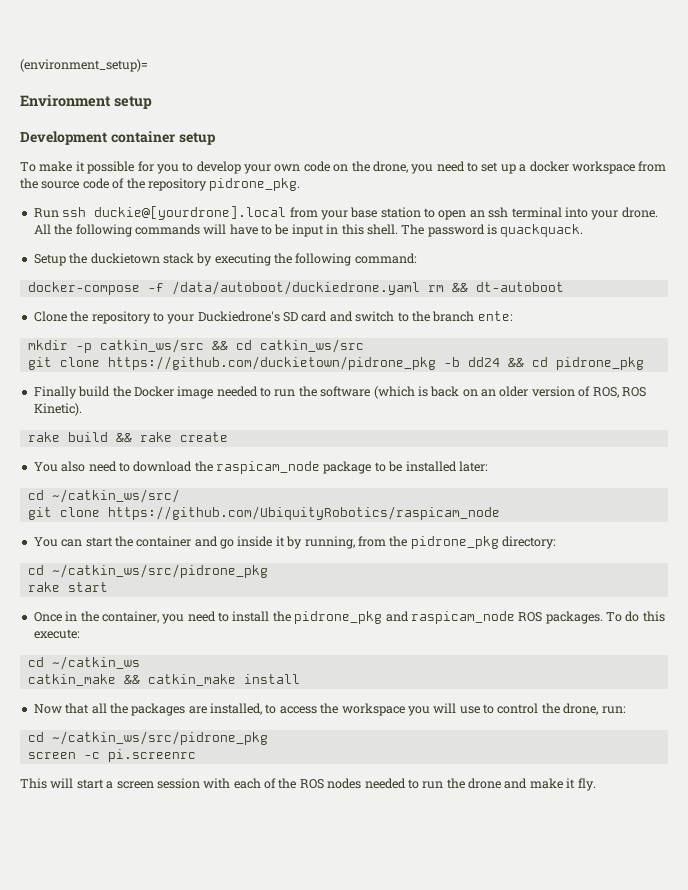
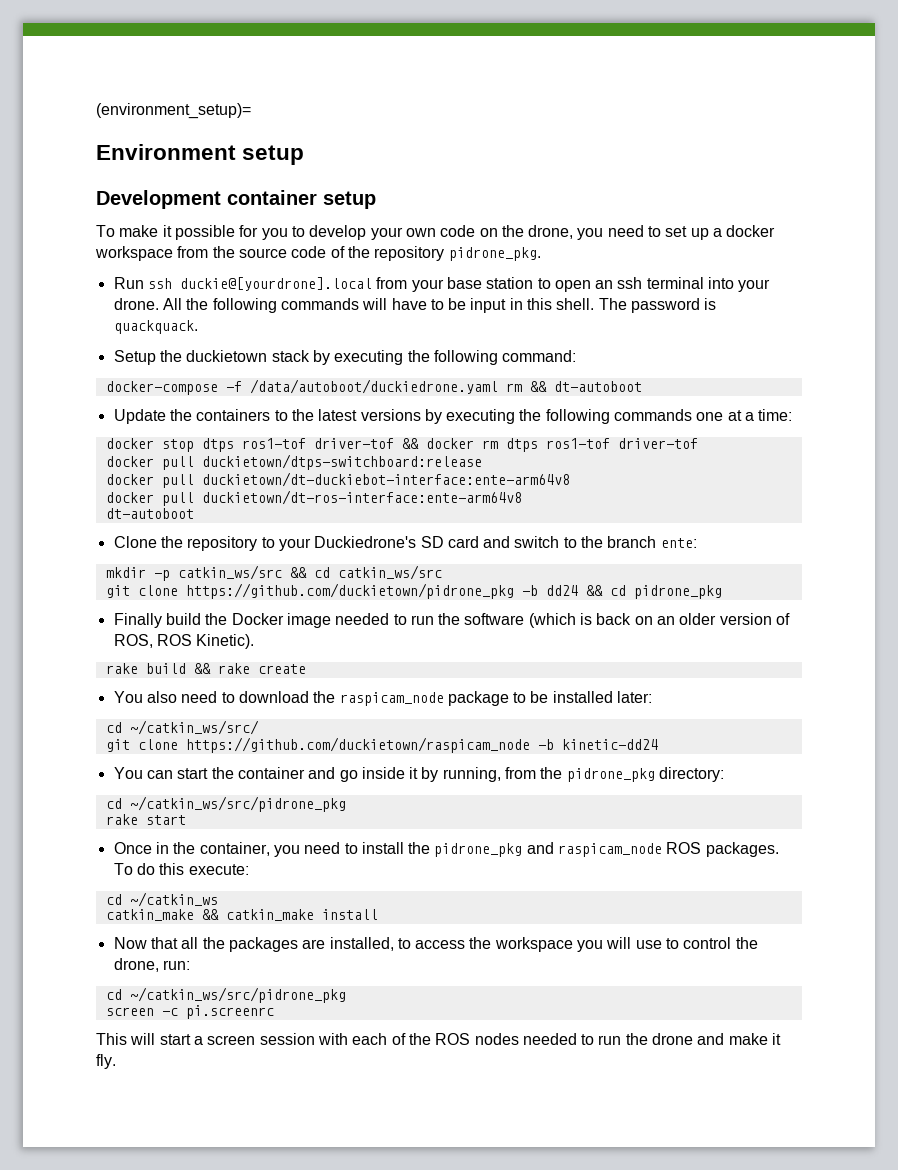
(564, 287) none -> [113,409,793,424] [105,438,698,452] [105,454,482,470] [105,472,570,488] [105,490,522,506] [105,508,194,519] // Update the containers to the latest versions by executing the following commands one at a time: // docker stop dtps ros1-tof driver-tof && docker rm dtps ros1-tof driver-tof // docker pull duckietown/dtps-switchboard:release // docker pull duckietown/dt-duckiebot-interface:ente-arm64v8 // docker pull duckietown/dt-ros-interface:ente-arm64v8 // dt-autoboot
[107,506,500,520] https://github.com/UbiquityRobotics/raspicam_node -> [185,737,658,753] https://github.com/duckietown/raspicam_node -b kinetic-dd24

